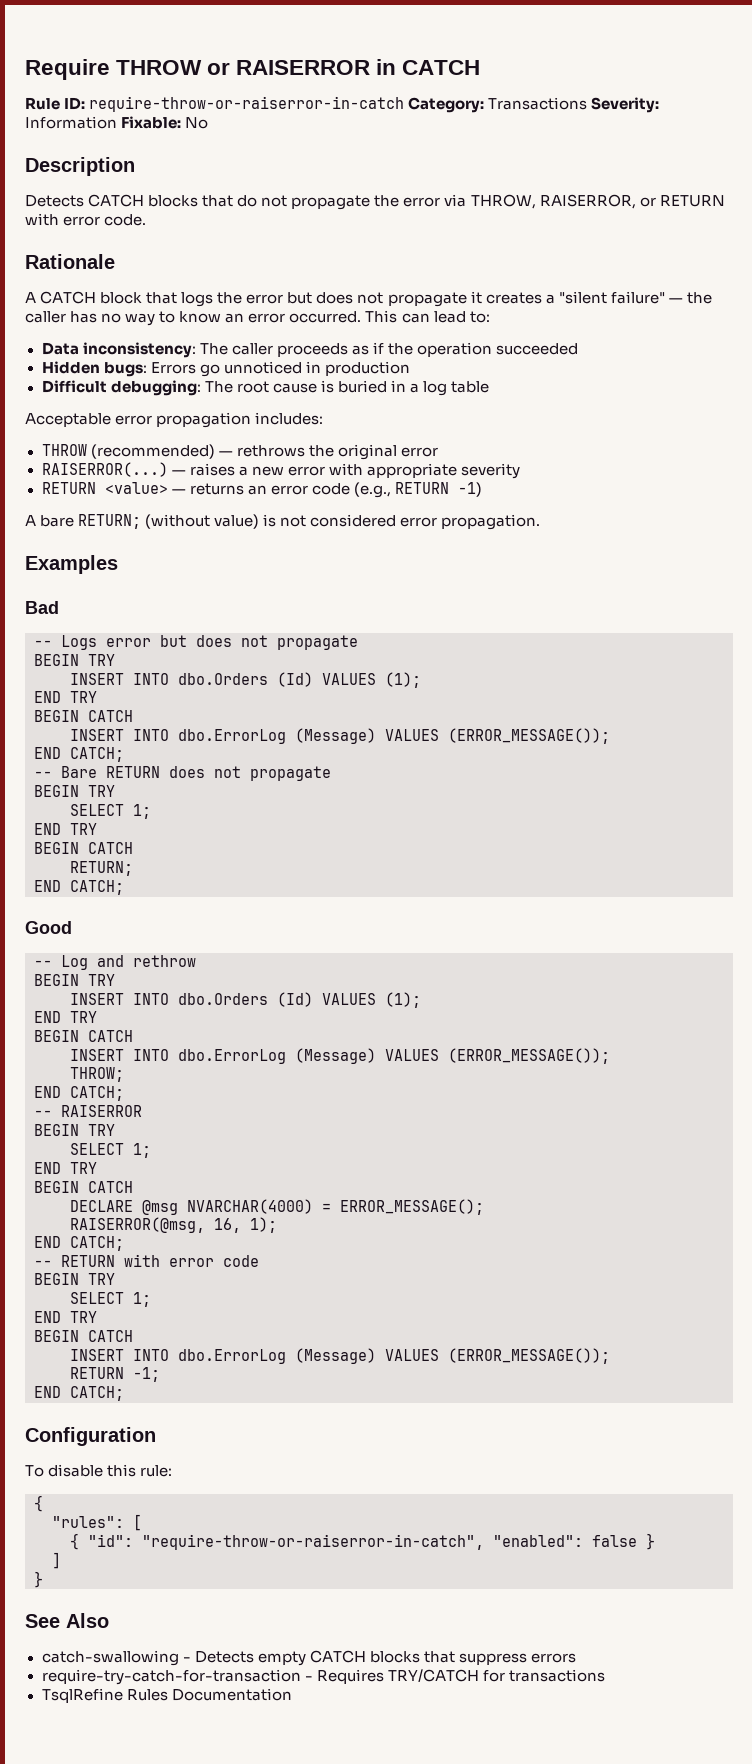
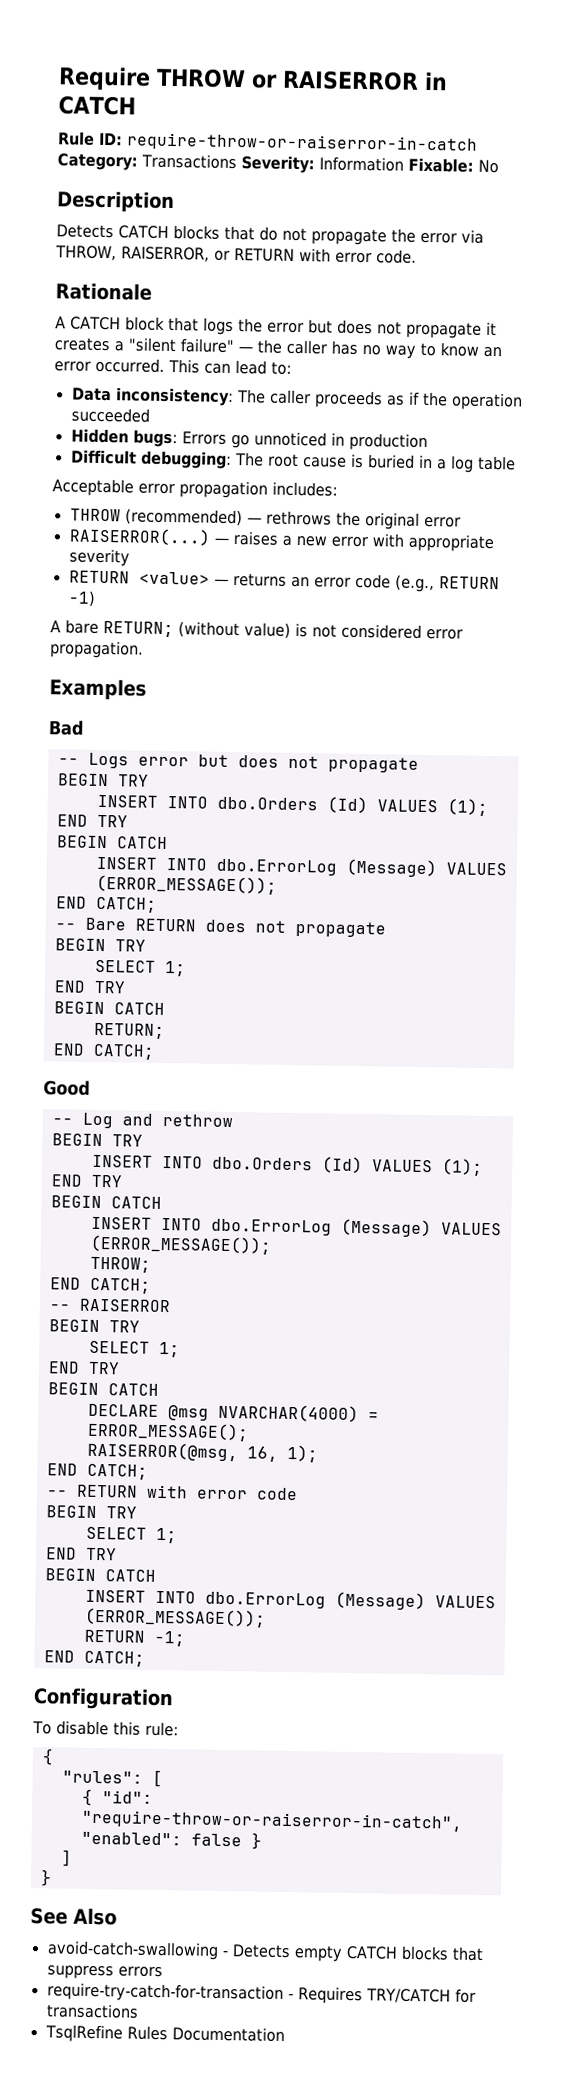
[41,1650,179,1666] catch-swallowing -> [46,1940,219,1960] avoid-catch-swallowing

